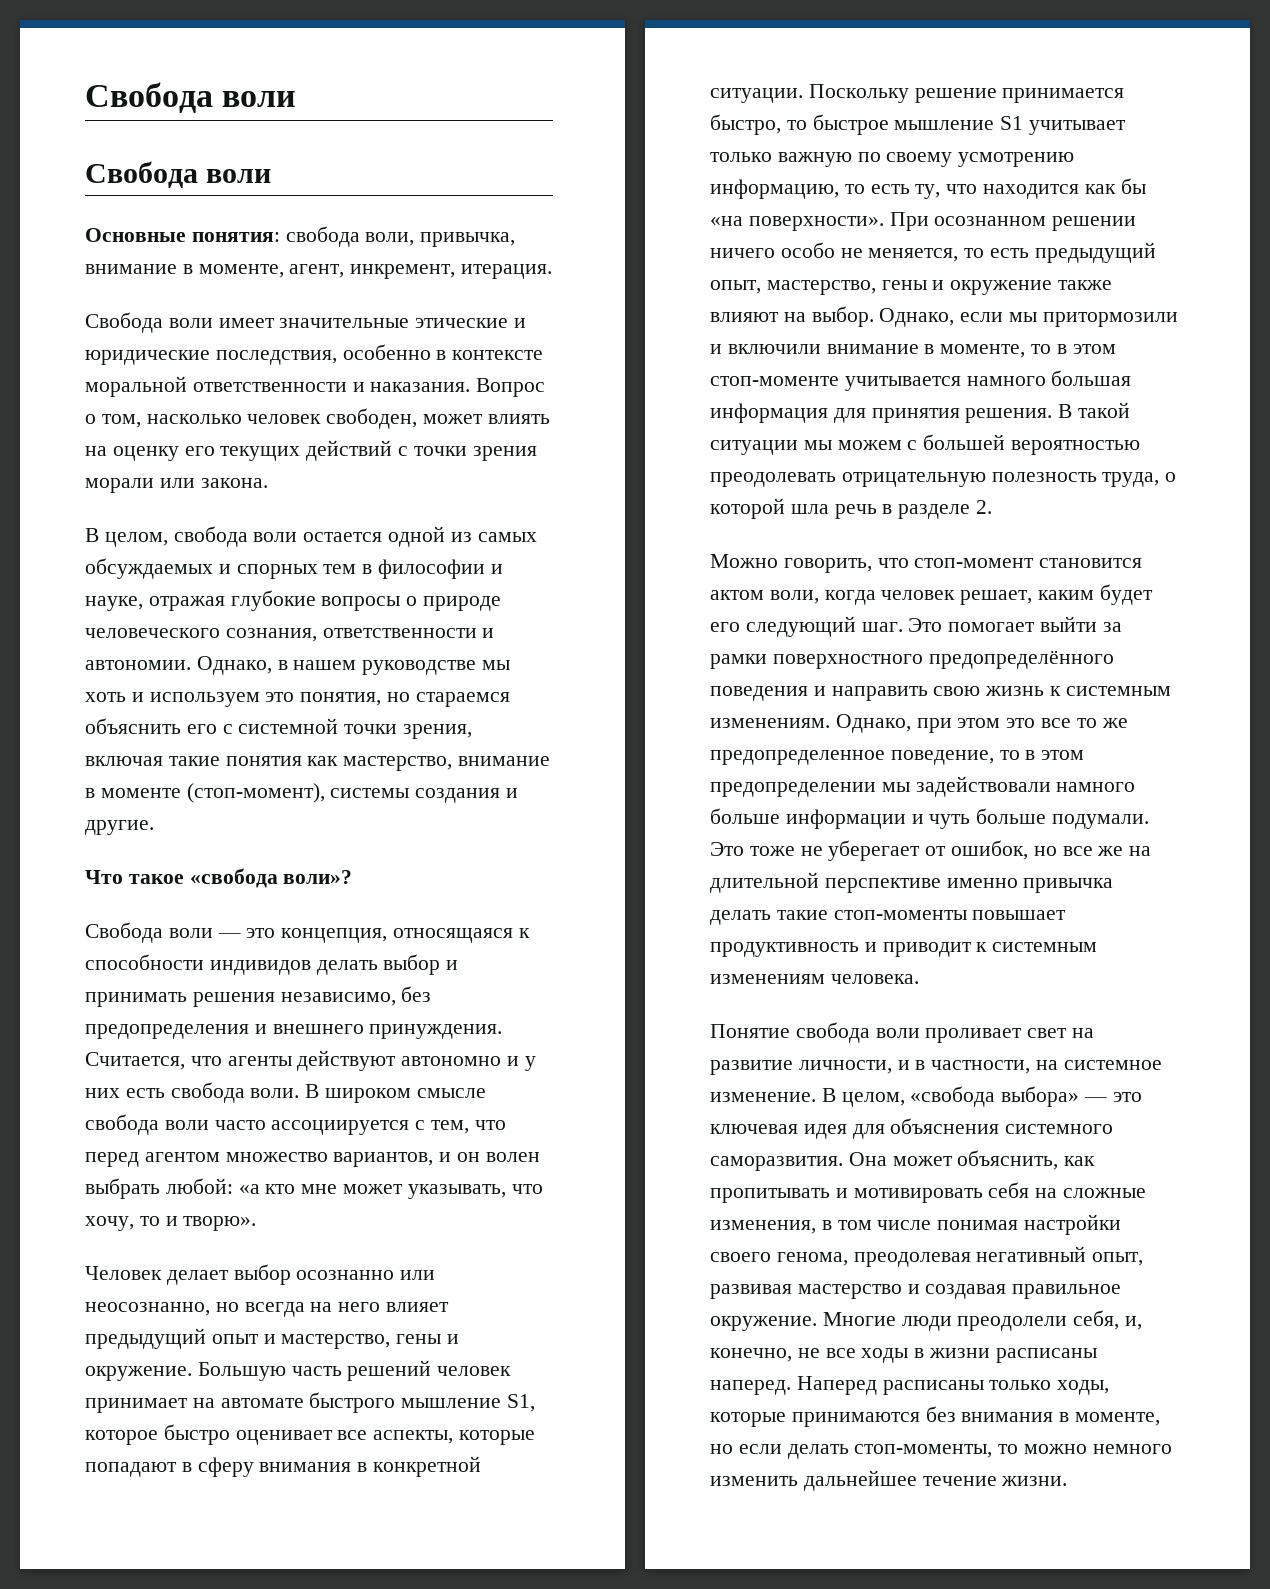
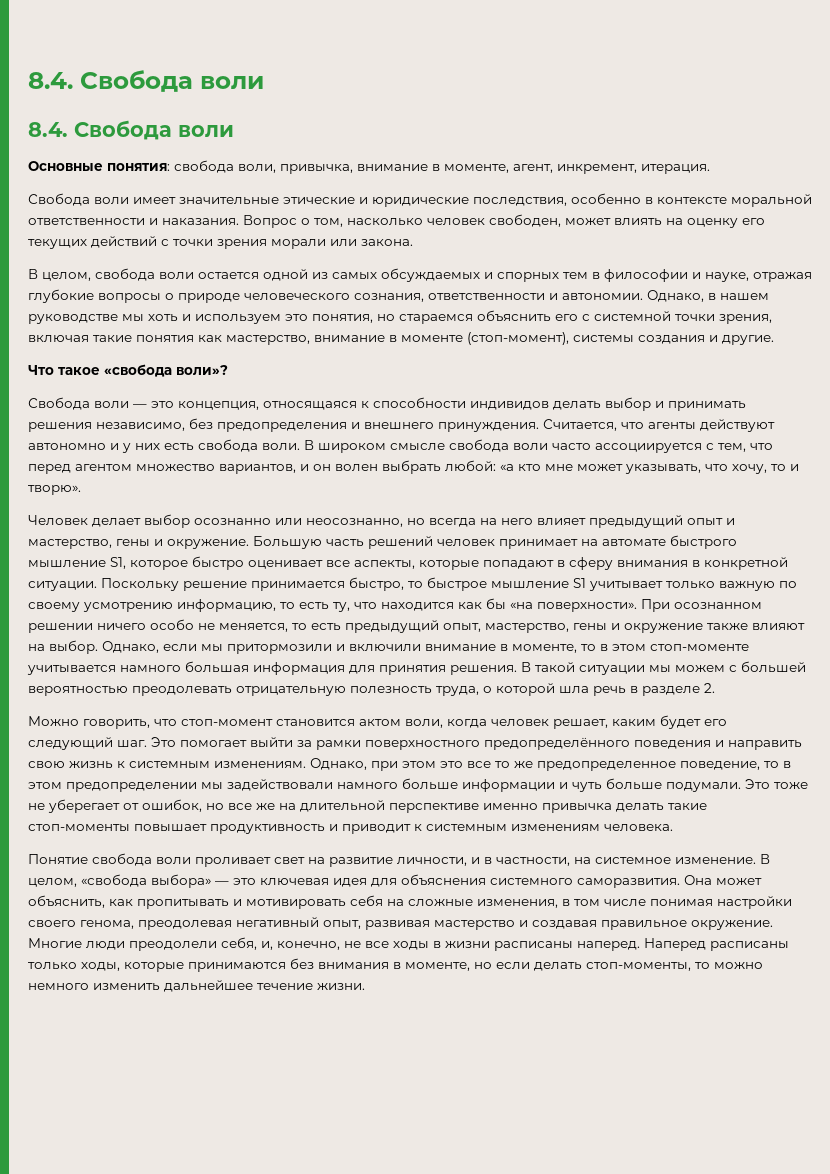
[85,82,297,113] Свобода воли // -> [28,70,264,92] [28,122,68,137] 8.4. Свобода воли // 8.4.

